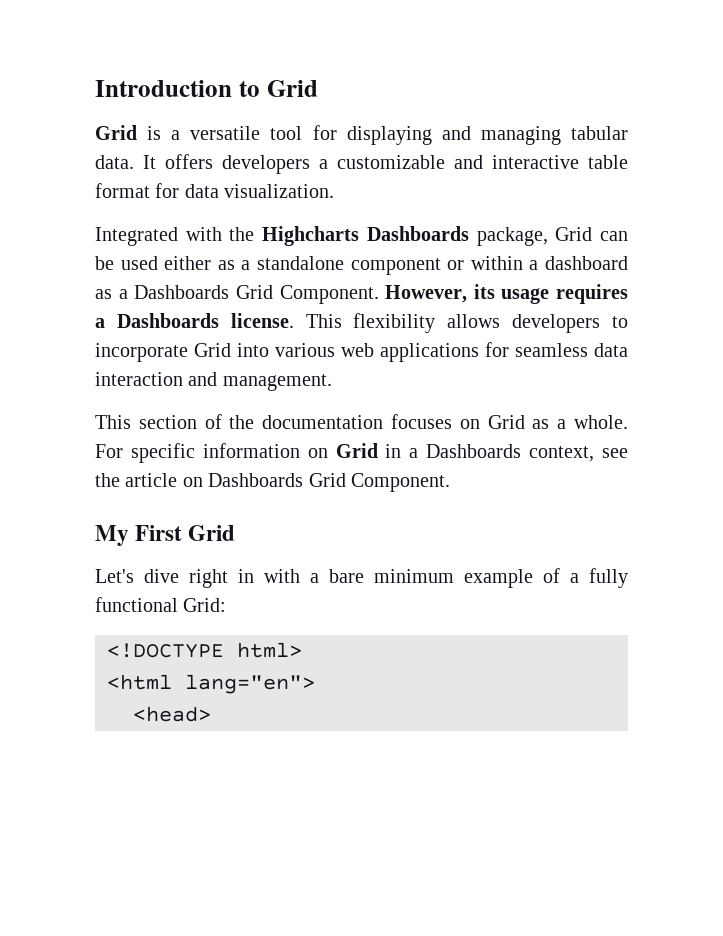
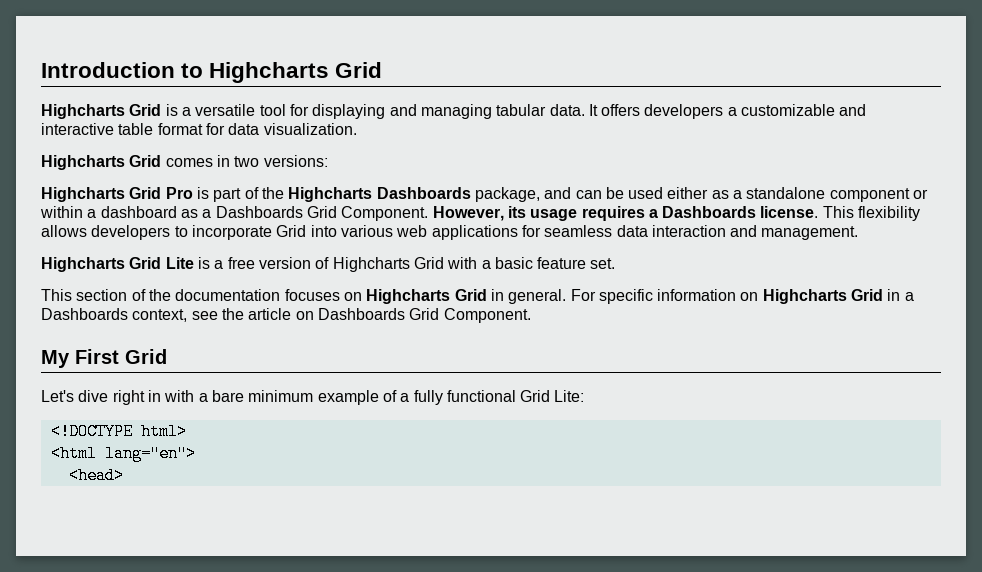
[266,80,318,97] Grid // -> [209,62,383,83] [41,104,125,119] Highcharts Grid // Highcharts
[95,227,222,246] Integrated with -> [41,155,328,170] [41,187,259,202] Highcharts Grid comes in two versions: // Highcharts Grid Pro is part of
[555,227,593,241] Grid -> [544,187,572,199] and
(332, 382) none -> [41,257,616,272] // Highcharts Grid Lite is a free version of Highcharts Grid with a basic feature set.
[487,415,629,429] Grid as a whole. -> [366,289,567,304] Highcharts Grid in general.
(328, 453) none -> [762,289,847,304] Highcharts
[183,598,227,612] Grid: -> [520,390,585,402] Grid Lite:

